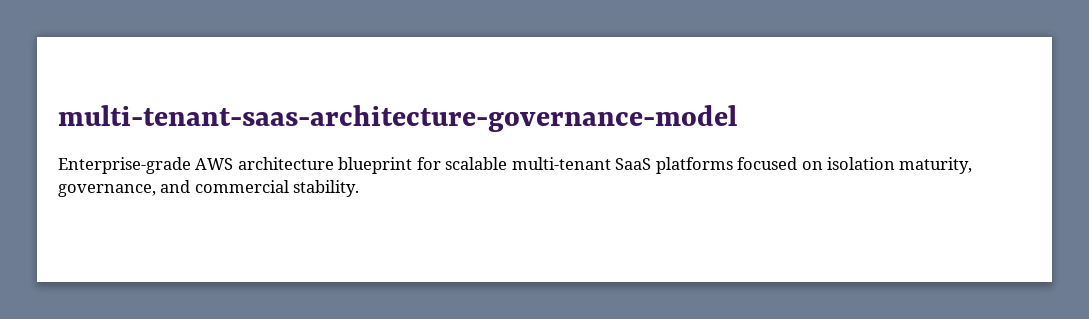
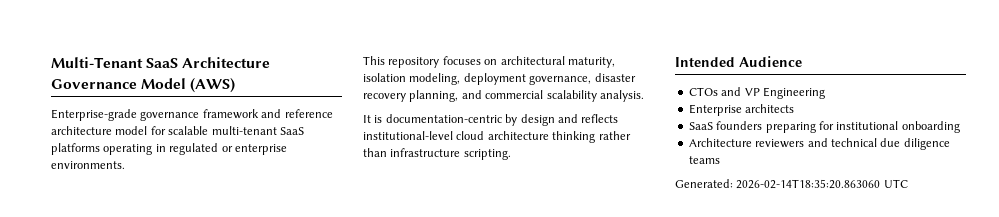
[58,105,737,132] [58,157,413,174] multi-tenant-saas-architecture-governance-model // Enterprise-grade AWS architecture blueprint -> [51,57,271,68] [51,78,236,93] [51,109,333,121] [51,126,148,135] Multi-Tenant SaaS Architecture Governance Model (AWS) // Enterprise-grade governance framework and reference architecture model
[737,157,973,174] [58,180,360,197] focused on isolation maturity, governance, and commercial stability. -> [103,143,287,155] [51,161,125,169] [363,56,615,68] [363,73,636,85] [363,90,644,102] [363,114,619,126] [363,131,631,143] [363,148,511,160] [675,56,802,67] [688,87,825,99] [688,104,795,116] [688,121,960,133] [688,138,950,150] [688,156,720,164] [675,179,908,189] operating in regulated or enterprise environments. // This repository focuses on architectural maturity, isolation modeling, deployment governance, disaster recovery planning, and commercial scalability analysis. // It is documentation-centric by design and reflects institutional-level cloud architecture thinking rather than infrastructure scripting. // Intended Audience // CTOs and VP Engineering // Enterprise architects // SaaS founders preparing for institutional onboarding // Architecture reviewers and technical due diligence teams // Generated: 2026-02-14T18:35:20.863060 UTC

